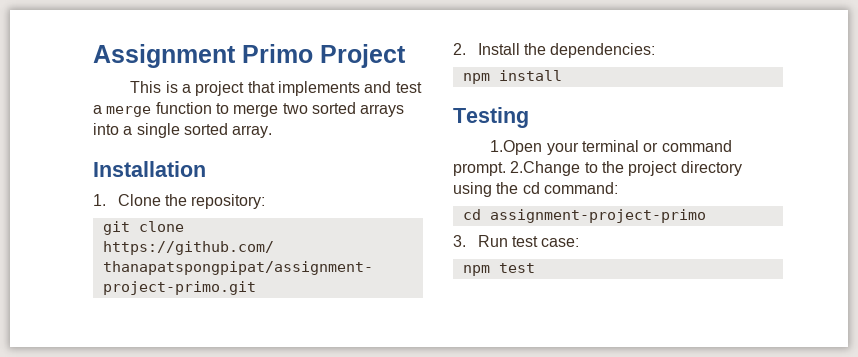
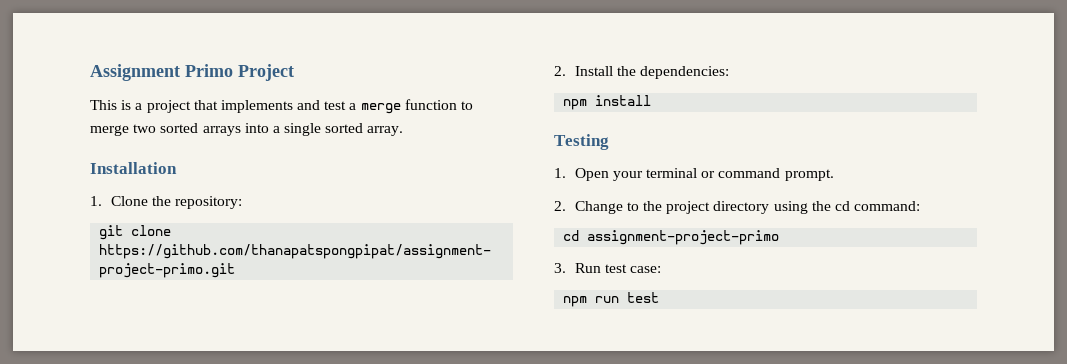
[490,140,543,155] 1.Open -> [554,168,609,181] 1. Open
[510,161,581,176] 2.Change -> [554,201,623,214] // 2. Change
(490, 270) none -> [595,296,620,303] run

